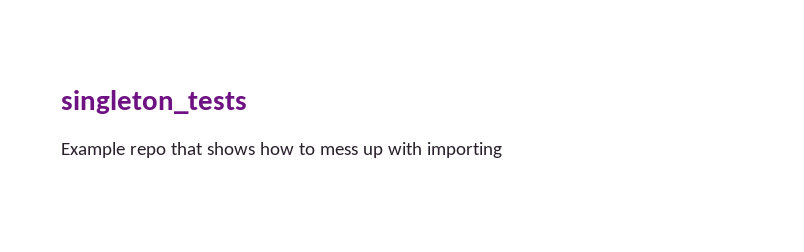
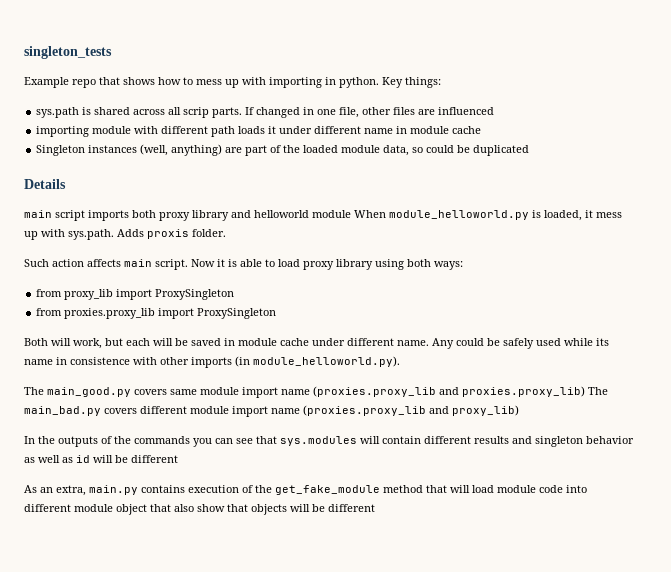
(502, 150) none -> [325,77,441,88] [36,107,495,118] [36,126,482,137] [36,144,530,156] [24,179,66,189] [24,210,622,221] [24,229,226,240] [24,259,463,270] [36,289,235,300] [36,308,277,319] [24,338,609,349] [24,356,400,368] [24,386,608,398] [24,405,519,417] [24,436,634,447] [24,455,178,463] [24,485,587,496] [24,504,375,515] in python. Key things: // sys.path is shared across all scrip parts. If changed in one file, other files are influenced // importing module with different path loads it under different name in module cache // Singleton instances (well, anything) are part of the loaded module data, so could be duplicated // Details // main script imports both proxy library and helloworld module When module_helloworld.py is loaded, it mess up with sys.path. Adds proxis folder. // Such action affects main script. Now it is able to load proxy library using both ways: // from proxy_lib import ProxySingleton // from proxies.proxy_lib import ProxySingleton // Both will work, but each will be saved in module cache under different name. Any could be safely used while its name in consistence with other imports (in module_helloworld.py). // The main_good.py covers same module import name (proxies.proxy_lib and proxies.proxy_lib) The main_bad.py covers different module import name (proxies.proxy_lib and proxy_lib) // In the outputs of the commands you can see that sys.modules will contain different results and singleton behavior as well as id will be different // As an extra, main.py contains execution of the get_fake_module method that will load module code into different module object that also show that objects will be different

